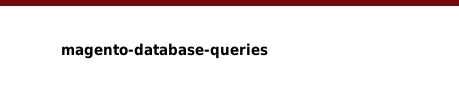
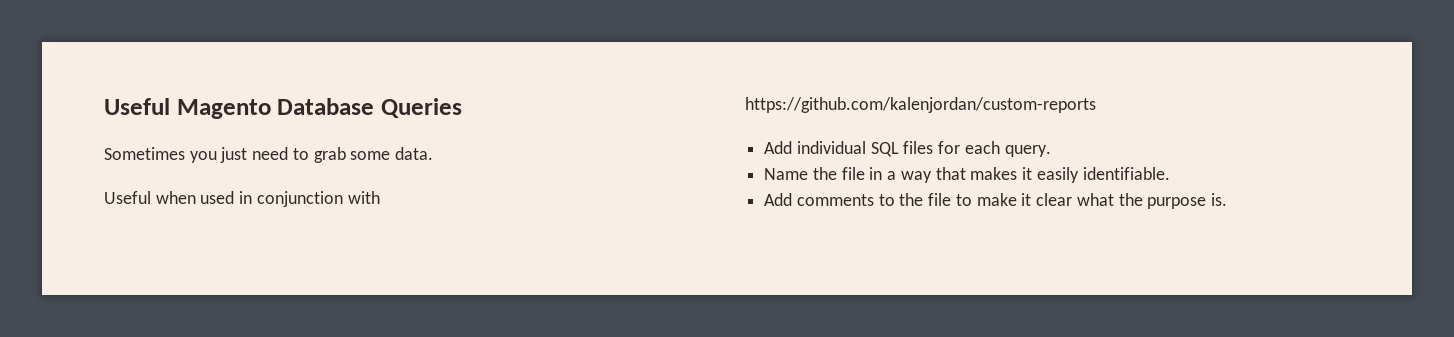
[61,43,268,59] magento-database-queries -> [104,98,462,119] [104,147,434,163] [104,191,380,207] [745,97,1096,113] [764,141,1051,157] [764,167,1170,183] [764,193,1227,209] Useful Magento Database Queries // Sometimes you just need to grab some data. // Useful when used in conjunction with https://github.com/kalenjordan/custom-reports // Add individual SQL files for each query. // Name the file in a way that makes it easily identifiable. // Add comments to the file to make it clear what the purpose is.

